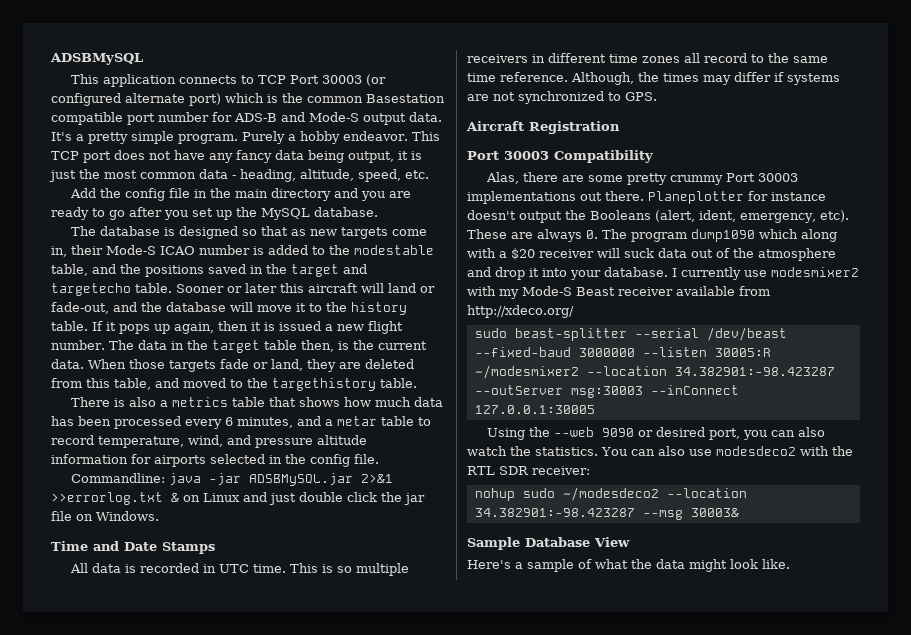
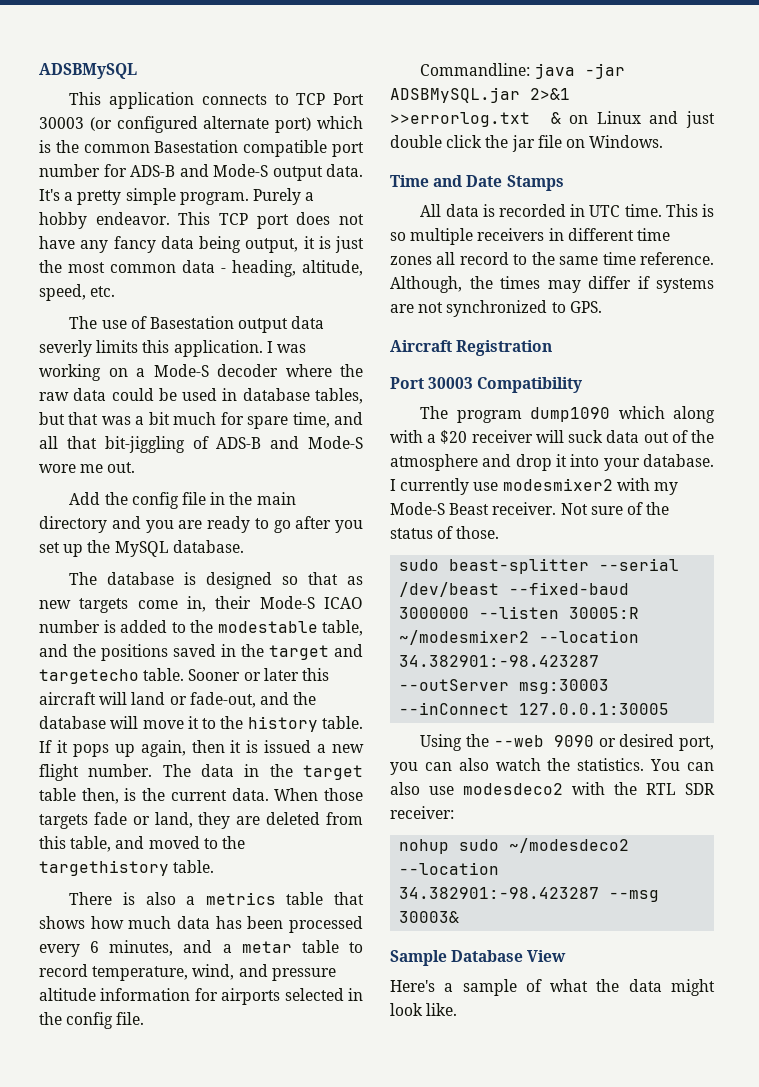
(429, 174) none -> [69,316,325,333] [39,340,306,357] [39,364,363,381] [39,388,363,404] [39,412,364,429] [39,436,363,453] [39,462,136,473] // The use of Basestation output data severly limits this application. I was working on a Mode-S decoder where the raw data could be used in database tables, but that was a bit much for spare time, and all that bit-jiggling of ADS-B and Mode-S wore me out.
[486,172,799,185] [467,191,826,204] [467,210,849,223] [467,229,598,242] Alas, there are some pretty crummy Port 30003 implementations out there. Planeplotter for instance doesn't output the Booleans (alert, ident, emergency, etc). These are always 0. -> (583, 385) none
[618,286,770,296] [467,305,574,318] receiver available from http://xdeco.org/ -> [492,502,670,515] [390,526,500,539] receiver. Not sure of the status of those.

